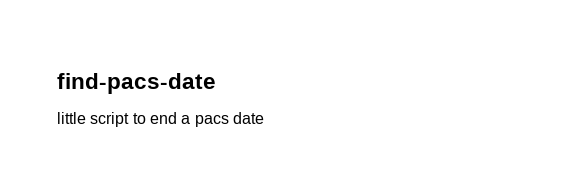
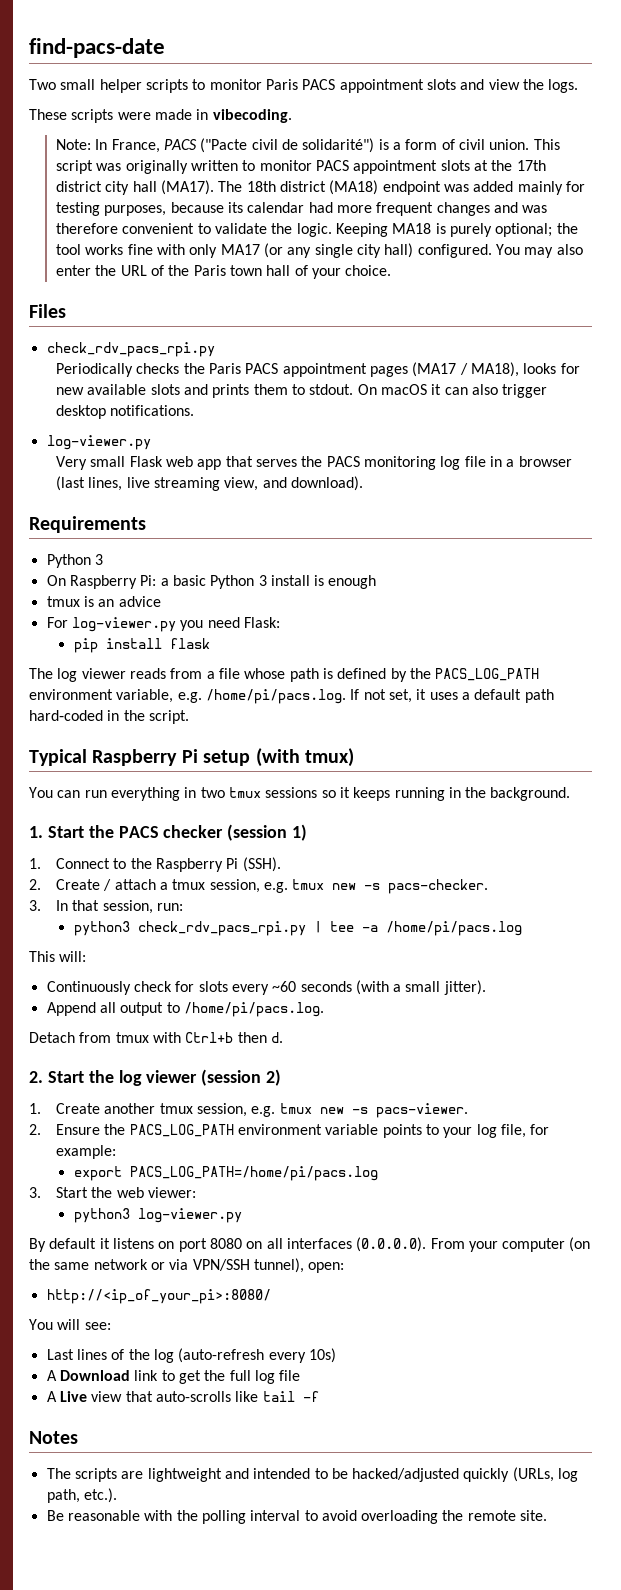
[57,112,264,127] little script to end a pacs date -> [29,79,579,93] [29,109,292,123] [56,138,560,153] [56,160,546,174] [56,180,585,195] [56,202,548,216] [56,223,578,237] [56,243,583,258] [56,265,392,279] [29,304,66,318] [46,342,215,357] [56,362,580,377] [56,384,548,398] [56,405,195,419] [46,435,151,450] [56,456,572,470] [56,476,364,491] [29,516,146,533] [46,554,103,568] [46,575,377,589] [46,596,161,607] [46,617,280,632] [73,638,210,653] [29,668,540,682] [29,689,554,704] [29,710,189,724] [29,748,354,767] [29,787,571,801] [29,824,308,841] [29,857,281,872] [29,879,489,894] [29,900,184,914] [73,921,522,936] [29,951,87,962] [46,980,486,995] [46,1002,324,1017] [29,1032,283,1043] [29,1069,282,1086] [29,1103,468,1118] [29,1124,550,1138] [56,1145,117,1159] [73,1166,378,1181] [29,1187,197,1198] [73,1208,242,1223] [29,1237,591,1252] [29,1258,345,1273] [46,1289,271,1304] [29,1319,111,1330] [46,1348,336,1363] [46,1370,301,1384] [46,1391,319,1402] [29,1431,78,1444] [46,1467,579,1482] [46,1488,117,1503] [46,1510,548,1524] Two small helper scripts to monitor Paris PACS appointment slots and view the logs. // These scripts were made in vibecoding. // Note: In France, PACS ("Pacte civil de solidarité") is a form of civil union. This script was originally written to monitor PACS appointment slots at the 17th district city hall (MA17). The 18th district (MA18) endpoint was added mainly for testing purposes, because its calendar had more frequent changes and was therefore convenient to validate the logic. Keeping MA18 is purely optional; the tool works fine with only MA17 (or any single city hall) configured. You may also enter the URL of the Paris town hall of your choice. // Files // check_rdv_pacs_rpi.py // Periodically checks the Paris PACS appointment pages (MA17 / MA18), looks for new available slots and prints them to stdout. On macOS it can also trigger desktop notifications. // log-viewer.py // Very small Flask web app that serves the PACS monitoring log file in a browser (last lines, live streaming view, and download). // Requirements // Python 3 // On Raspberry Pi: a basic Python 3 install is enough // tmux is an advice // For log-viewer.py you need Flask: // pip install flask // The log viewer reads from a file whose path is defined by the PACS_LOG_PATH environment variable, e.g. /home/pi/pacs.log. If not set, it uses a default path hard‑coded in the script. // Typical Raspberry Pi setup (with tmux) // You can run everything in two tmux sessions so it keeps running in the background. // 1. Start the PACS checker (session 1) // 1. Connect to the Raspberry Pi (SSH). // 2. Create / attach a tmux session, e.g. tmux new -s pacs-checker. // 3. In that session, run: // python3 check_rdv_pacs_rpi.py | tee -a /home/pi/pacs.log // This will: // Continuously check for slots every ~60 seconds (with a small jitter). // Append all output to /home/pi/pacs.log. // Detach from tmux with Ctrl+b then d. // 2. Start the log viewer (session 2) // 1. Create another tmux session, e.g. tmux new -s pacs-viewer. // 2. Ensure the PACS_LOG_PATH environment variable points to your log file, for example: // export PACS_LOG_PATH=/home/pi/pacs.log // 3. Start the web viewer: // python3 log-viewer.py // By default it listens on port 8080 on all interfaces (0.0.0.0). From your computer (on the same network or via VPN/SSH tunnel), open: // http://<ip_of_your_pi>:8080/ // You will see: // Last lines of the log (auto-refresh every 10s) // A Download link to get the full log file // A Live view that auto-scrolls like tail -f // Notes // The scripts are lightweight and intended to be hacked/adjusted quickly (URLs, log path, etc.). // Be reasonable with the polling interval to avoid overloading the remote site.

